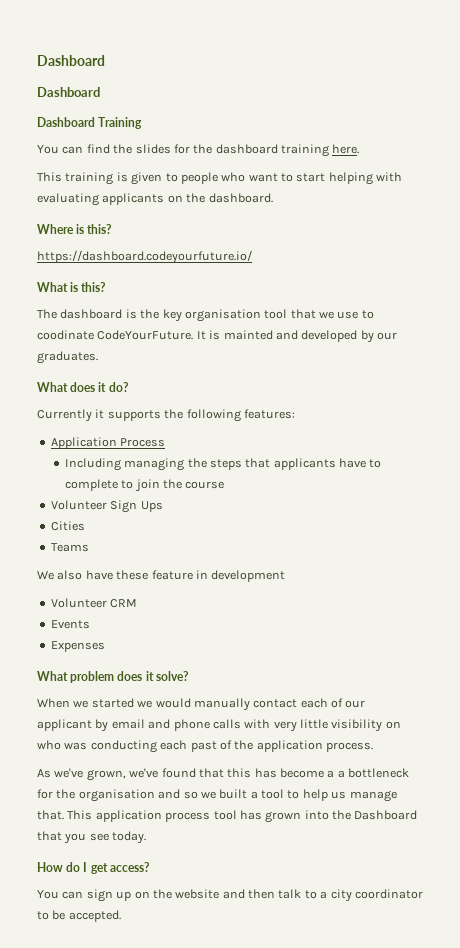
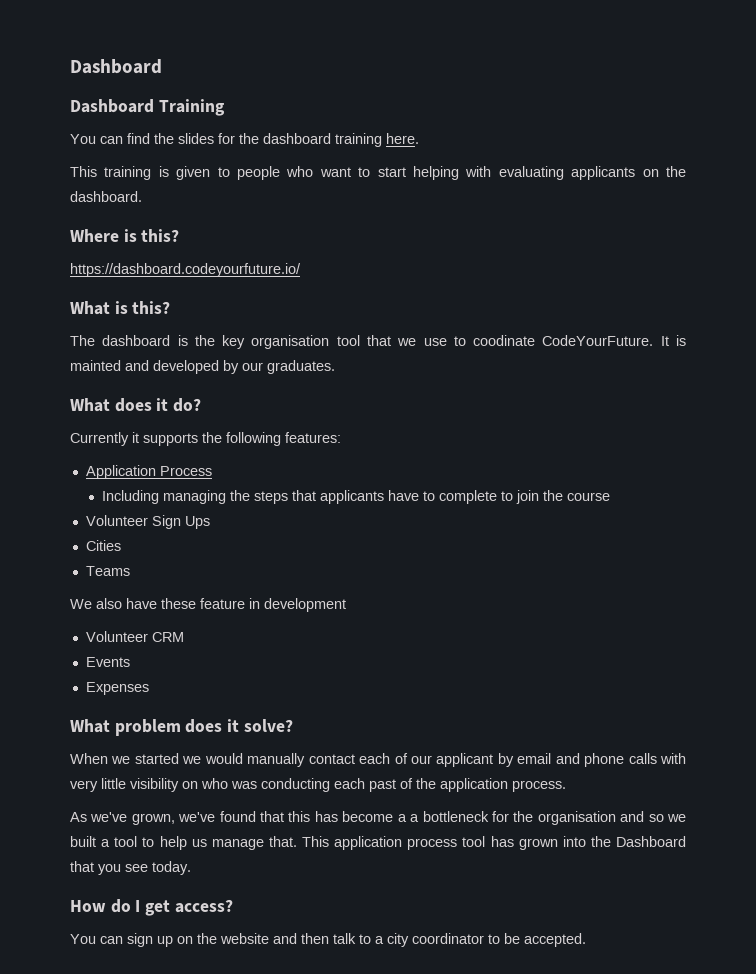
[37,55,105,66] [37,87,100,97] [37,117,95,127] Dashboard // Dashboard // Dashboard -> [70,59,162,74] [70,99,154,113] Dashboard // Dashboard

